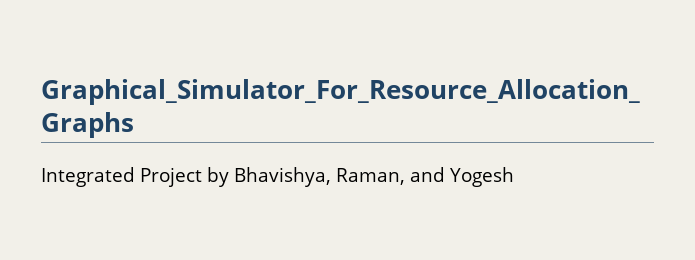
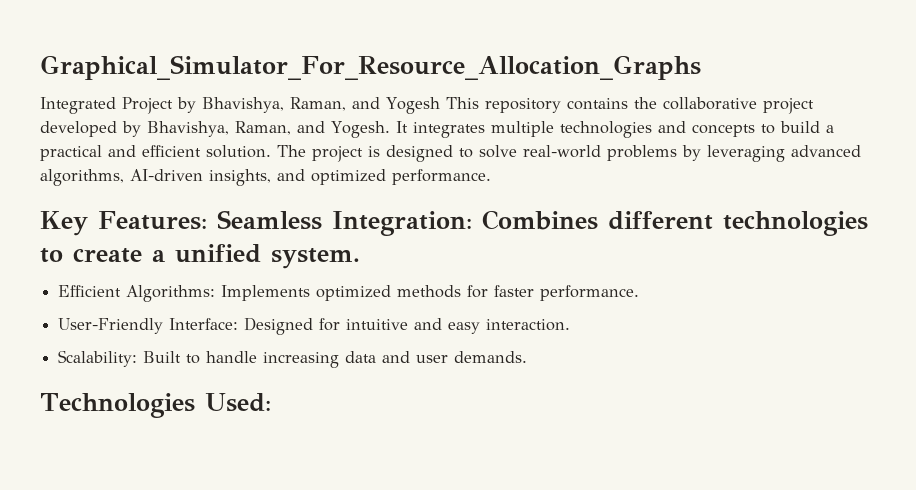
(514, 177) none -> [445,97,814,114] [40,121,834,138] [40,145,861,162] [40,169,491,186] [40,210,868,236] [40,244,360,269] [58,285,640,302] [58,317,571,335] [58,350,528,368] [40,393,271,418] This repository contains the collaborative project developed by Bhavishya, Raman, and Yogesh. It integrates multiple technologies and concepts to build a practical and efficient solution. The project is designed to solve real-world problems by leveraging advanced algorithms, AI-driven insights, and optimized performance. // Key Features: Seamless Integration: Combines different technologies to create a unified system. // Efficient Algorithms: Implements optimized methods for faster performance. // User-Friendly Interface: Designed for intuitive and easy interaction. // Scalability: Built to handle increasing data and user demands. // Technologies Used:

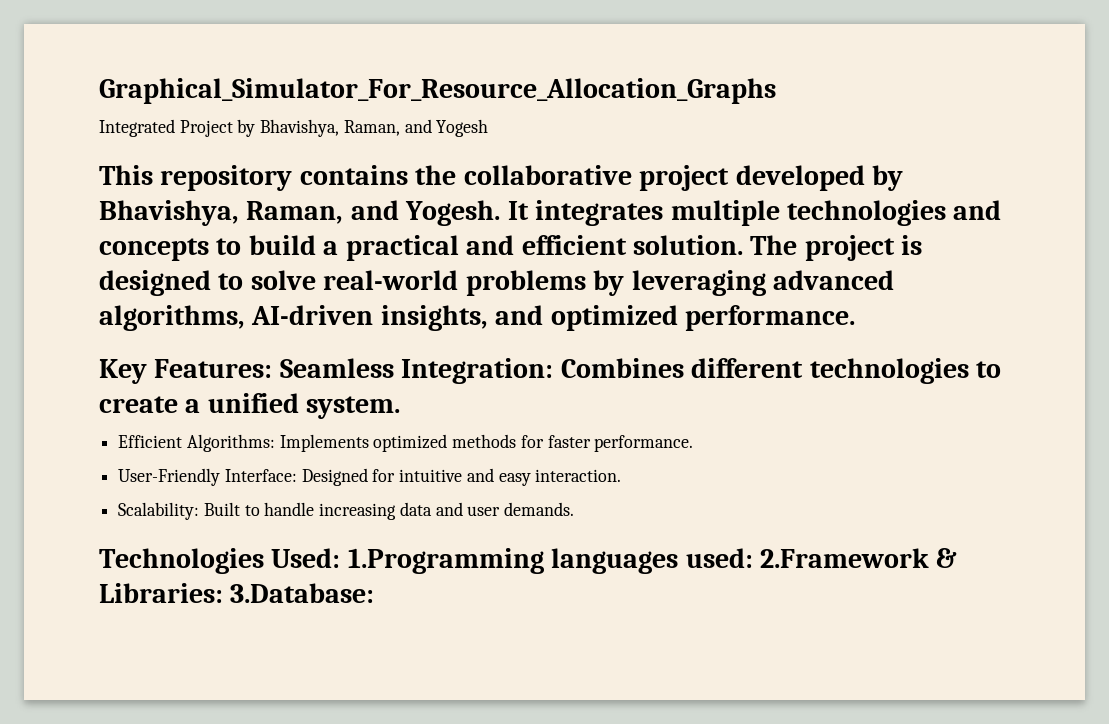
(440, 105) none -> (489, 128) //
(271, 402) none -> [347,548,957,574] [99,583,375,603] 1.Programming languages used: 2.Framework & Libraries: 3.Database:

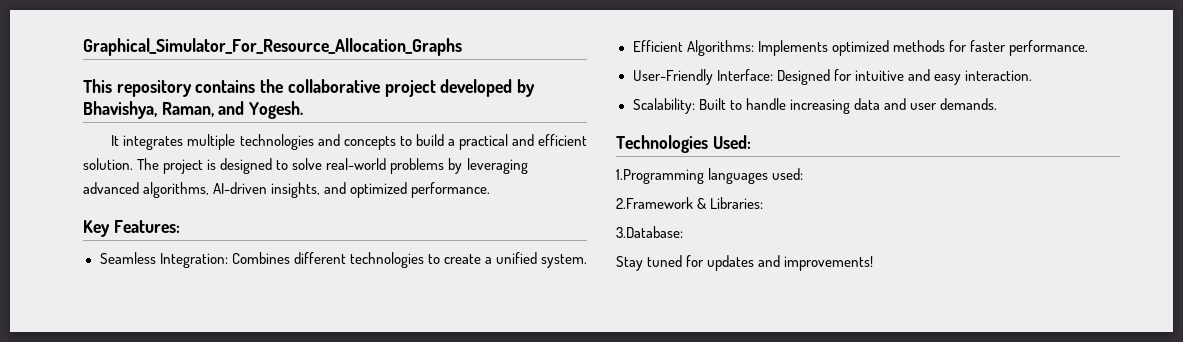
[99,119,489,137] // Integrated Project by Bhavishya, Raman, and Yogesh -> (462, 47) none
(501, 213) none -> (304, 110) //
(273, 368) none -> (180, 226) //
(341, 558) none -> (751, 142) //
(753, 558) none -> (804, 174) //
(223, 593) none -> (764, 203) //
(375, 593) none -> [616,255,874,271] // Stay tuned for updates and improvements!

